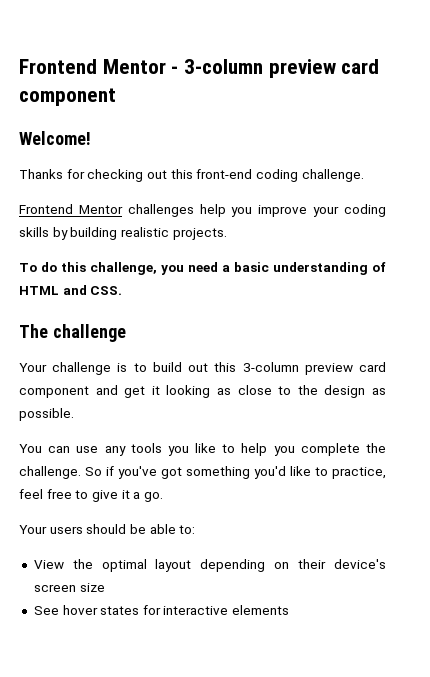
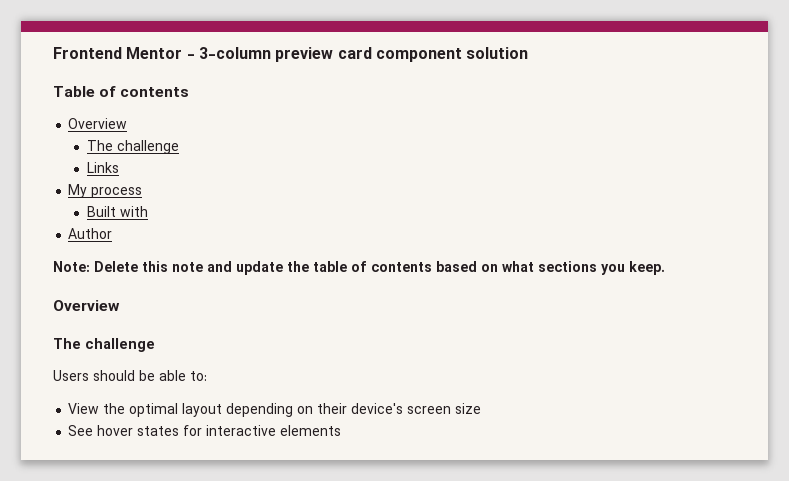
[19,131,91,145] [19,169,364,182] [19,204,386,217] [19,227,227,240] [19,262,386,275] [19,285,123,295] [19,324,126,342] [19,362,387,375] [19,385,387,398] [19,408,74,421] [19,443,386,456] [19,466,386,479] [19,489,163,502] [19,525,83,534] // Welcome! // Thanks for checking out this front-end coding challenge. // Frontend Mentor challenges help you improve your coding skills by building realistic projects. // To do this challenge, you need a basic understanding of HTML and CSS. // The challenge // Your challenge is to build out this 3-column preview card component and get it looking as close to the design as possible. // You can use any tools you like to help you complete the challenge. So if you've got something you'd like to practice, feel free to give it a go. // Your users -> [466,47,529,59] [53,86,190,97] [68,118,128,129] [86,140,179,154] [86,162,119,173] [68,184,143,198] [86,206,148,217] [68,228,113,239] [53,261,665,275] [53,300,120,311] [53,338,155,352] [53,370,89,381] solution // Table of contents // Overview // The challenge // Links // My process // Built with // Author // Note: Delete this note and update the table of contents based on what sections you keep. // Overview // The challenge // Users

